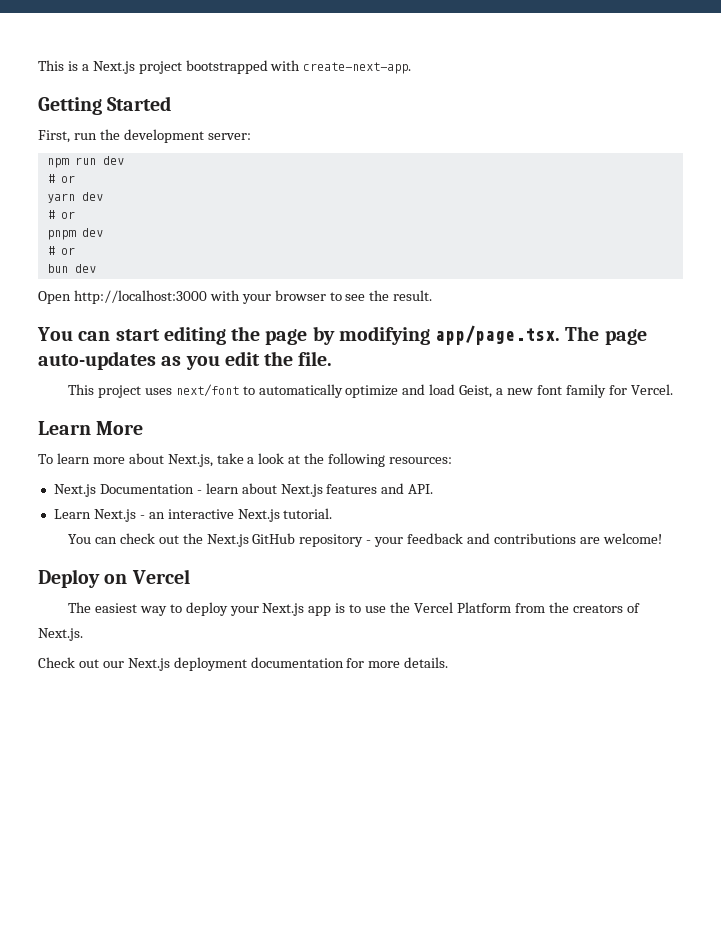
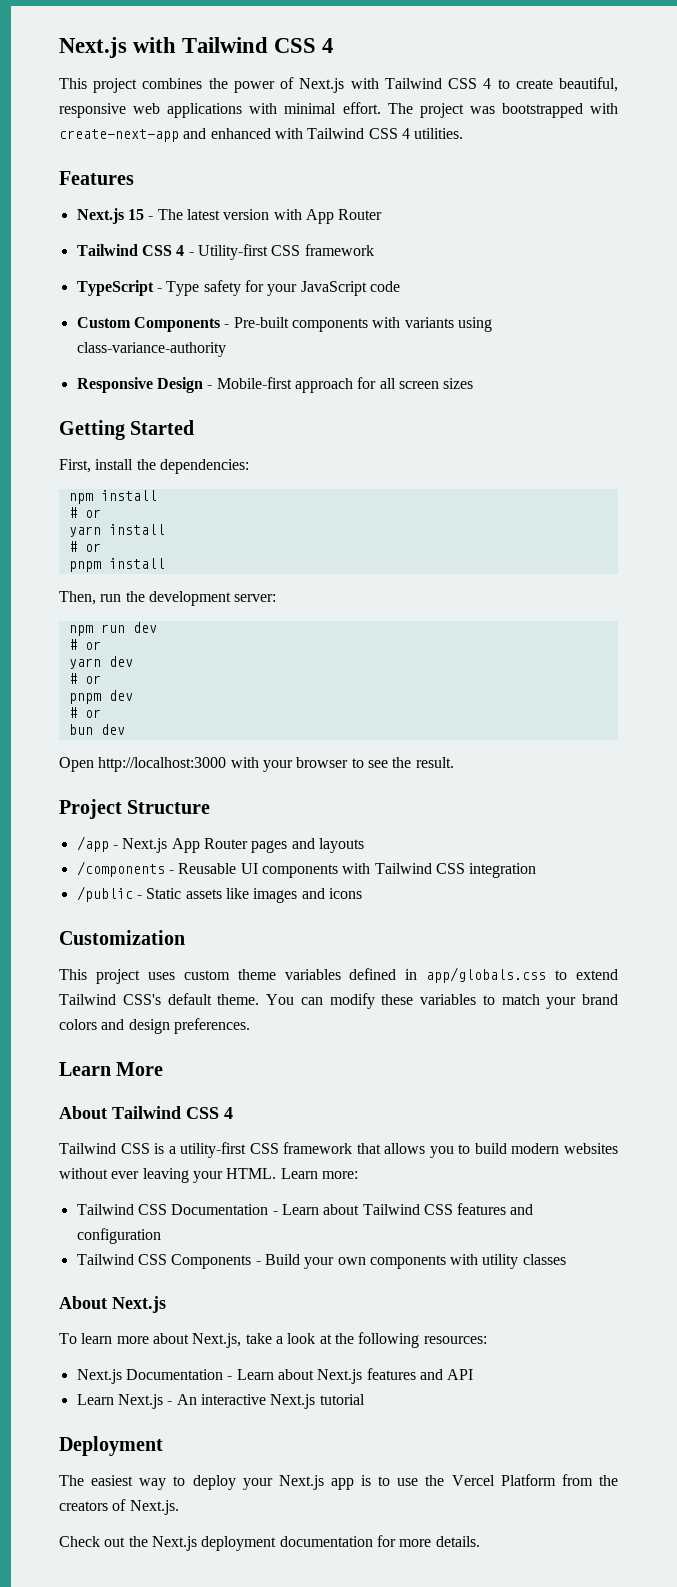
[38,60,412,74] [38,96,172,115] [38,130,70,143] This is a Next.js project bootstrapped with create-next-app. // Getting Started // First, -> [59,37,334,58] [59,77,618,93] [59,102,619,118] [59,128,464,142] [59,171,134,185] [76,208,383,224] [76,244,374,260] [76,280,400,296] [76,317,492,332] [76,342,226,357] [76,377,474,393] [59,420,195,440] [59,459,249,474] [68,490,157,504] [68,507,101,518] [68,524,165,537] [68,541,101,552] [68,558,165,572] [59,591,96,605] Next.js with Tailwind CSS 4 // This project combines the power of Next.js with Tailwind CSS 4 to create beautiful, responsive web applications with minimal effort. The project was bootstrapped with create-next-app and enhanced with Tailwind CSS 4 utilities. // Features // Next.js 15 - The latest version with App Router // Tailwind CSS 4 - Utility-first CSS framework // TypeScript - Type safety for your JavaScript code // Custom Components - Pre-built components with variants using class-variance-authority // Responsive Design - Mobile-first approach for all screen sizes // Getting Started // First, install the dependencies: // npm install // # or // yarn install // # or // pnpm install // Then,
[37,325,647,345] [38,351,333,370] [67,384,673,398] [38,421,144,435] You can start editing the page by modifying app/page.tsx. The page auto-updates as you edit the file. // This project uses next/font to automatically optimize and load Geist, a new font family for Vercel. // Learn More -> [59,799,211,819] [76,836,364,853] [76,861,537,878] [76,886,362,903] [59,930,185,945] [59,967,618,984] [59,993,618,1009] [59,1018,250,1034] [59,1062,164,1076] [59,1106,233,1119] [59,1142,619,1158] [59,1168,358,1183] [76,1203,534,1215] [76,1228,161,1244] [76,1254,566,1269] [59,1296,166,1313] Project Structure // /app - Next.js App Router pages and layouts // /components - Reusable UI components with Tailwind CSS integration // /public - Static assets like images and icons // Customization // This project uses custom theme variables defined in app/globals.css to extend Tailwind CSS's default theme. You can modify these variables to match your brand colors and design preferences. // Learn More // About Tailwind CSS 4 // Tailwind CSS is a utility-first CSS framework that allows you to build modern websites without ever leaving your HTML. Learn more: // Tailwind CSS Documentation - Learn about Tailwind CSS features and configuration // Tailwind CSS Components - Build your own components with utility classes // About Next.js
[205,483,239,494] learn -> [236,1369,274,1380] Learn
[408,484,434,494] API. -> [447,1369,474,1380] API
[148,512,165,519] an -> [176,1394,197,1405] An
[283,508,333,519] [67,533,662,547] [38,569,190,588] tutorial. // You can check out the Next.js GitHub repository - your feedback and contributions are welcome! // Deploy on Vercel -> [319,1394,365,1405] [59,1436,163,1456] tutorial // Deployment
[102,661,124,668] our -> [128,1536,148,1547] the

